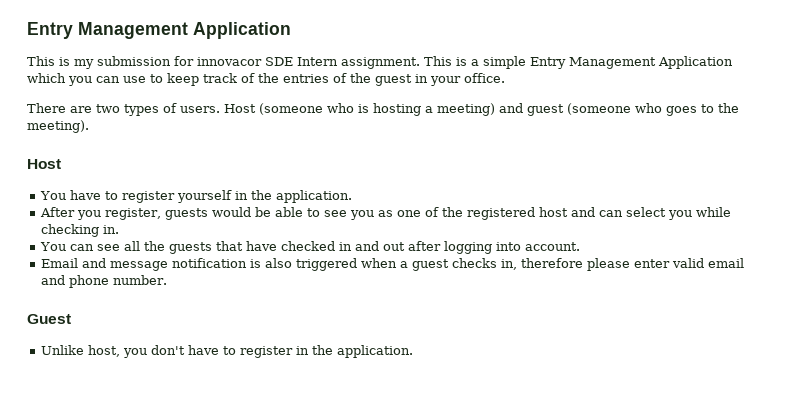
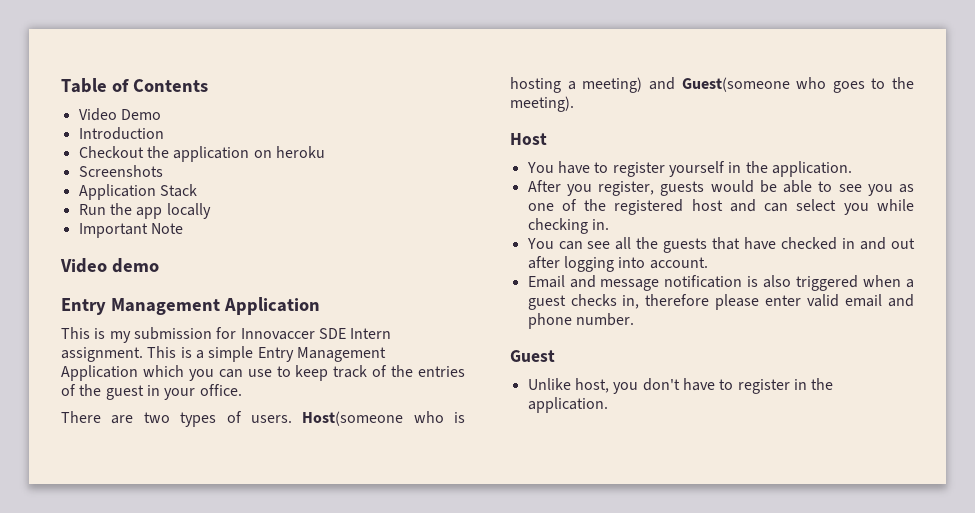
(27, 30) none -> [61,78,208,93] [78,108,161,121] [78,127,164,140] [78,146,325,162] [78,165,163,177] [78,184,197,200] [78,203,211,219] [78,223,183,238] [60,258,159,273] Table of Contents // Video Demo // Introduction // Checkout the application on heroku // Screenshots // Application Stack // Run the app locally // Important Note // Video demo //
[197,57,262,66] innovacor -> [240,328,315,340] Innovaccer
[224,103,323,115] Host (someone -> [302,411,404,426] Host(someone
[527,103,631,116] guest (someone -> [681,77,790,92] Guest(someone

